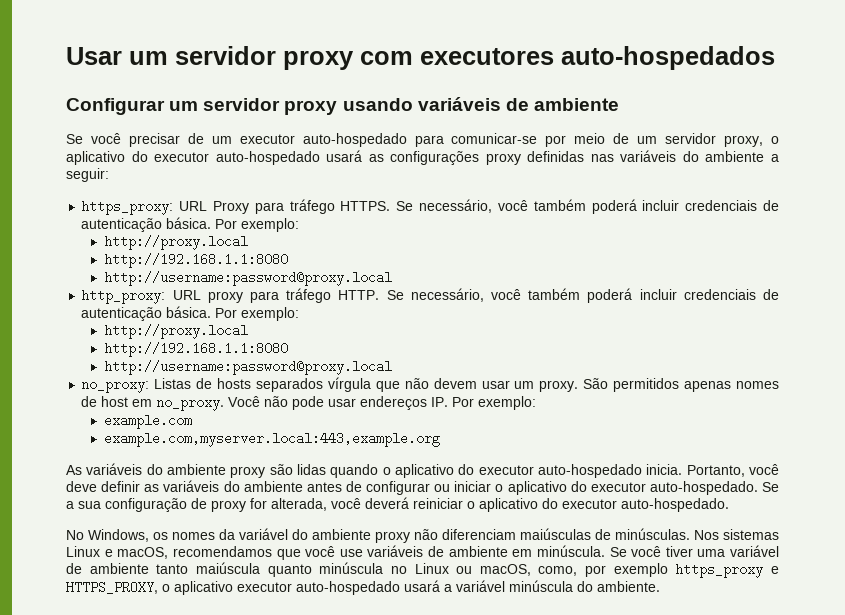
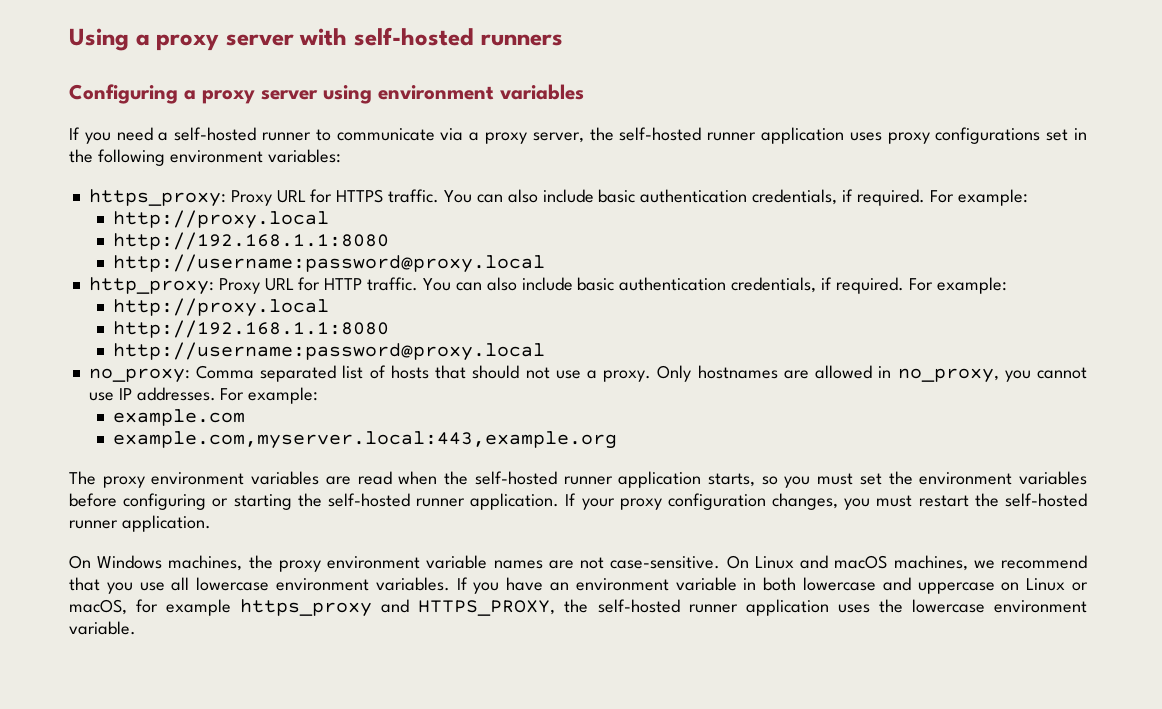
[66,46,775,70] [66,97,619,115] [66,133,779,147] [66,150,780,165] [66,168,109,182] [81,199,779,215] [81,217,300,232] [103,235,248,250] [103,253,288,268] [103,271,392,286] [81,288,780,304] [81,306,300,321] [103,324,248,339] [103,342,288,357] [103,360,392,375] [81,377,779,393] [81,396,537,411] [103,414,192,429] [103,432,440,447] [66,463,779,478] [66,480,779,495] [66,497,729,512] [66,528,779,543] [66,545,779,560] [66,562,779,578] [66,580,660,595] Usar um servidor proxy com executores auto-hospedados // Configurar um servidor proxy usando variáveis de ambiente // Se você precisar de um executor auto-hospedado para comunicar-se por meio de um servidor proxy, o aplicativo do executor auto-hospedado usará as configurações proxy definidas nas variáveis do ambiente a seguir: // https_proxy: URL Proxy para tráfego HTTPS. Se necessário, você também poderá incluir credenciais de autenticação básica. Por exemplo: // http://proxy.local // http://192.168.1.1:8080 // http://username:password@proxy.local // http_proxy: URL proxy para tráfego HTTP. Se necessário, você também poderá incluir credenciais de autenticação básica. Por exemplo: // http://proxy.local // http://192.168.1.1:8080 // http://username:password@proxy.local // no_proxy: Listas de hosts separados vírgula que não devem usar um proxy. São permitidos apenas nomes de host em no_proxy. Você não pode usar endereços IP. Por exemplo: // example.com // example.com,myserver.local:443,example.org // As variáveis do ambiente proxy são lidas quando o aplicativo do executor auto-hospedado inicia. Portanto, você deve definir as variáveis do ambiente antes de configurar ou iniciar o aplicativo do executor auto-hospedado. Se a sua configuração de proxy for alterada, você deverá reiniciar o aplicativo do executor auto-hospedado. // No Windows, os nomes da variável do ambiente proxy não diferenciam maiúsculas de minúsculas. Nos sistemas Linux e macOS, recomendamos que você use variáveis de ambiente em minúscula. Se você tiver uma variável de ambiente tanto maiúscula quanto minúscula no Linux ou macOS, como, por exemplo https_proxy e HTTPS_PROXY, o aplicativo executor auto-hospedado usará a variável minúscula do ambiente. -> [69,27,563,51] [69,84,584,104] [69,127,1087,144] [69,149,341,166] [88,189,1028,207] [113,210,330,229] [113,232,390,250] [113,254,546,273] [88,277,1007,295] [113,298,330,317] [113,320,390,338] [113,342,546,361] [88,365,1087,383] [88,387,319,404] [113,409,246,426] [113,431,618,449] [69,471,1087,488] [69,493,1087,510] [69,515,211,532] [69,555,1088,572] [69,577,1088,594] [69,599,1087,617] [69,621,136,635] Using a proxy server with self-hosted runners // Configuring a proxy server using environment variables // If you need a self-hosted runner to communicate via a proxy server, the self-hosted runner application uses proxy configurations set in the following environment variables: // https_proxy: Proxy URL for HTTPS traffic. You can also include basic authentication credentials, if required. For example: // http://proxy.local // http://192.168.1.1:8080 // http://username:password@proxy.local // http_proxy: Proxy URL for HTTP traffic. You can also include basic authentication credentials, if required. For example: // http://proxy.local // http://192.168.1.1:8080 // http://username:password@proxy.local // no_proxy: Comma separated list of hosts that should not use a proxy. Only hostnames are allowed in no_proxy, you cannot use IP addresses. For example: // example.com // example.com,myserver.local:443,example.org // The proxy environment variables are read when the self-hosted runner application starts, so you must set the environment variables before configuring or starting the self-hosted runner application. If your proxy configuration changes, you must restart the self-hosted runner application. // On Windows machines, the proxy environment variable names are not case-sensitive. On Linux and macOS machines, we recommend that you use all lowercase environment variables. If you have an environment variable in both lowercase and uppercase on Linux or macOS, for example https_proxy and HTTPS_PROXY, the self-hosted runner application uses the lowercase environment variable.

